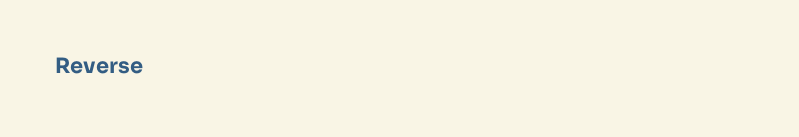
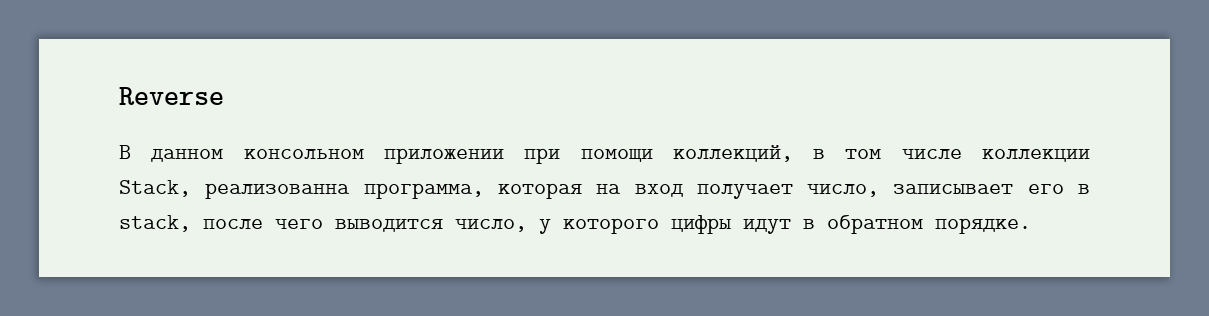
(143, 65) none -> [119,145,1090,164] [119,180,1090,199] [119,215,1031,234] // В данном консольном приложении при помощи коллекций, в том числе коллекции Stack, реализованна программа, которая на вход получает число, записывает его в stack, после чего выводится число, у которого цифры идут в обратном порядке.

